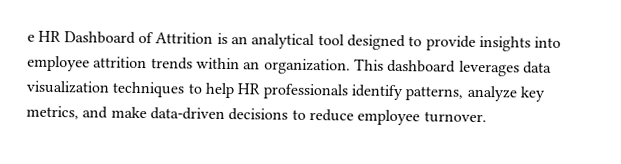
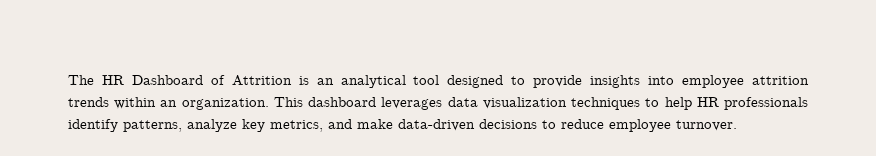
[27,34,35,42] e -> [68,75,94,85] The

